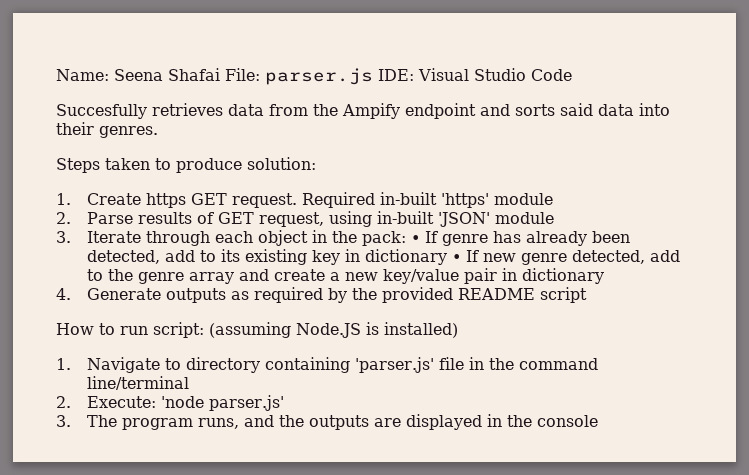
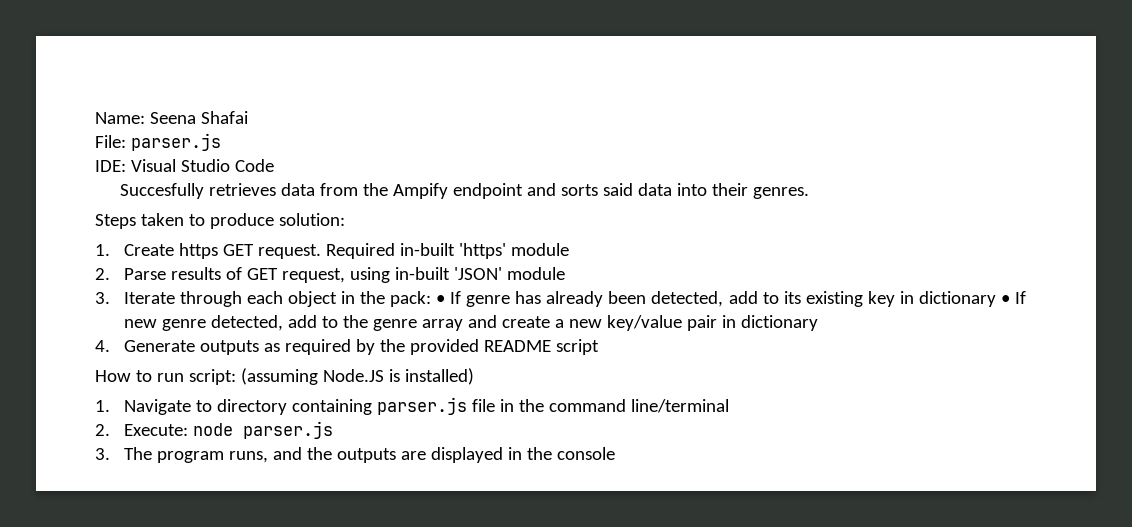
(220, 74) none -> (248, 117) //
(373, 76) none -> (221, 142) //
[355,357,435,373] 'parser.js' -> [376,397,467,415] parser.js
[161,395,285,411] 'node parser.js' -> [192,421,333,439] node parser.js

